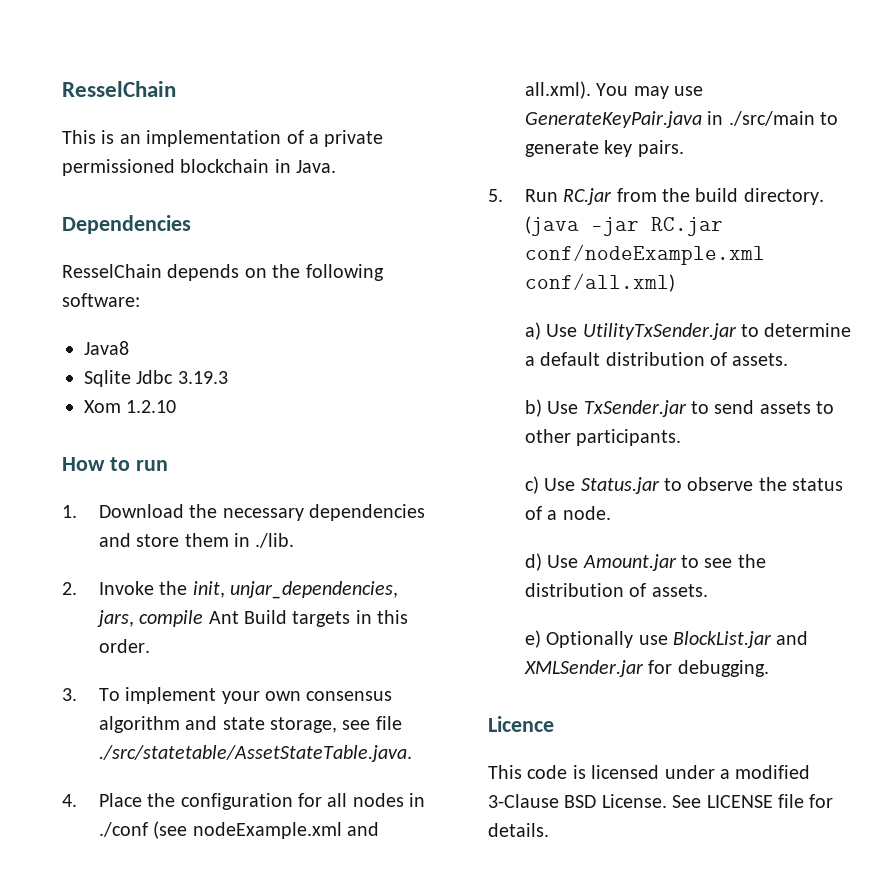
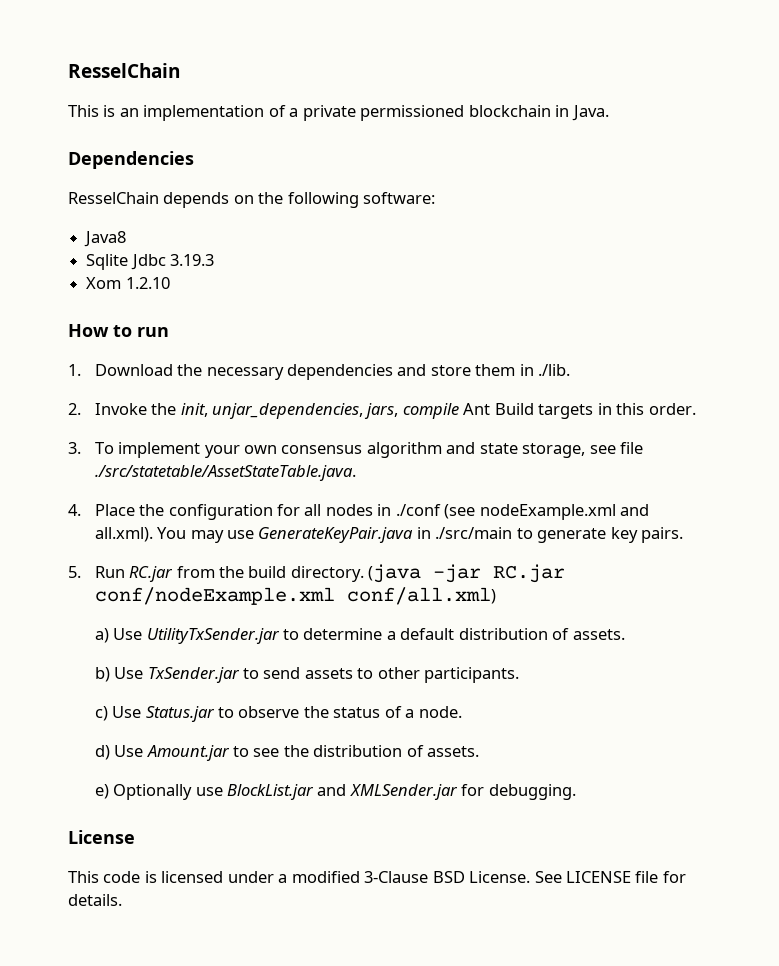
[488,716,554,732] Licence -> [68,830,135,844] License

